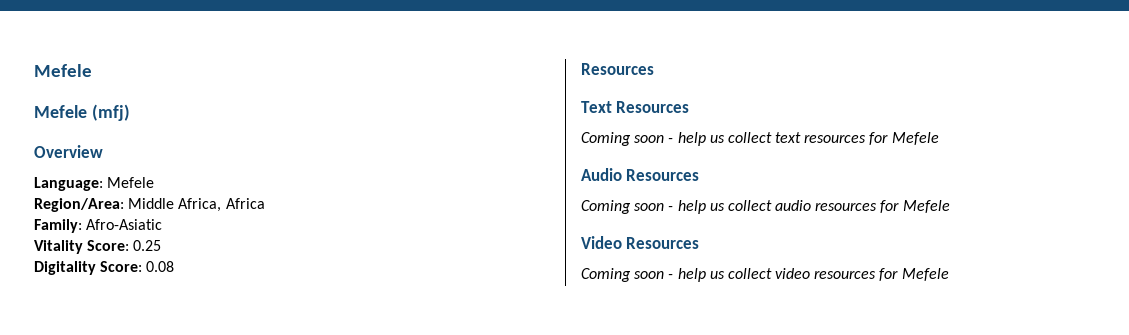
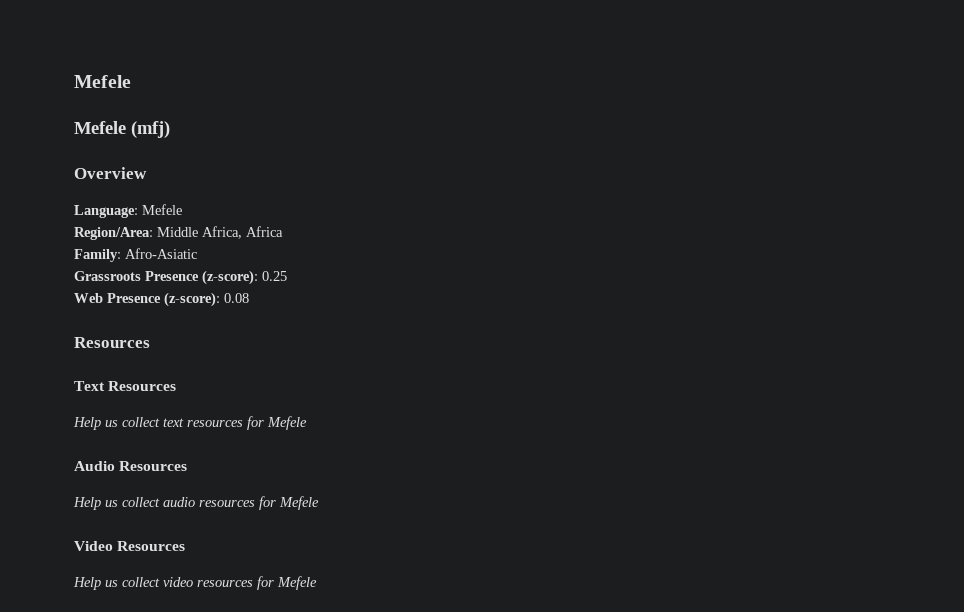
[34,240,162,254] [34,261,143,275] Vitality Score: 0.25 // Digitality Score: -> [74,270,287,285] [74,292,220,307] Grassroots Presence (z-score): 0.25 // Web Presence (z-score):
[581,132,706,146] Coming soon - help -> [73,417,101,430] Help
[581,200,706,214] Coming soon - help -> [73,497,101,510] Help
[581,268,706,282] Coming soon - help -> [73,577,101,590] Help

